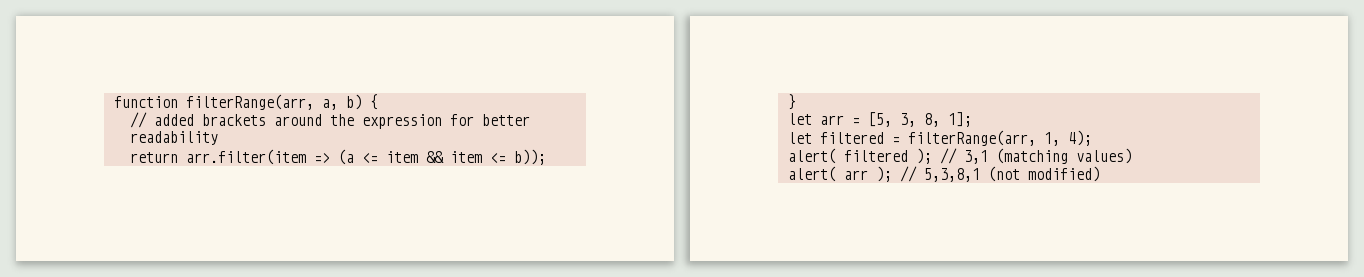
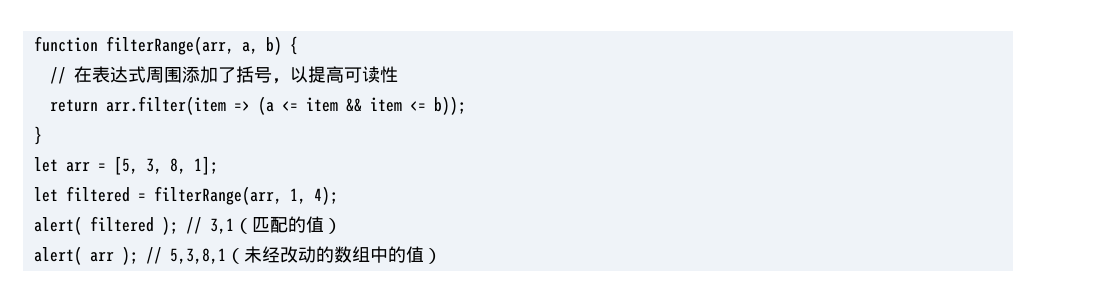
[153,114,530,129] [129,131,218,145] added brackets around the expression for better readability -> [73,66,398,84] 在表达式周围添加了括号，以提高可读性
[995,148,1132,164] (matching values) -> [233,216,342,234] （匹配的值）
[987,166,1100,182] (not modified) -> [225,246,442,264] （未经改动的数组中的值）

